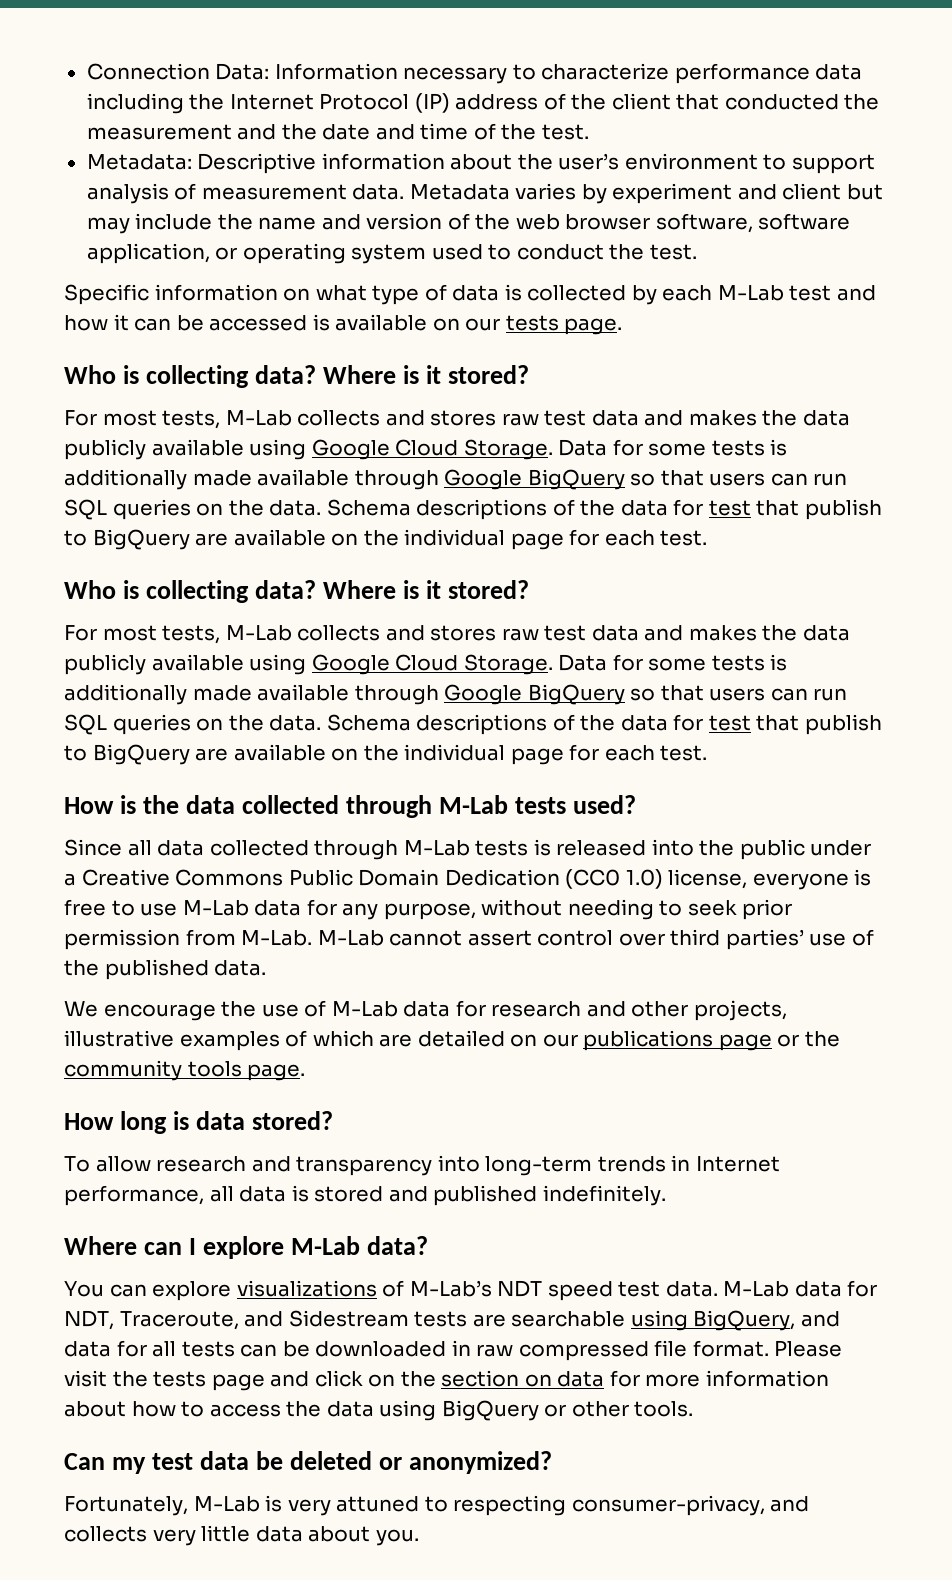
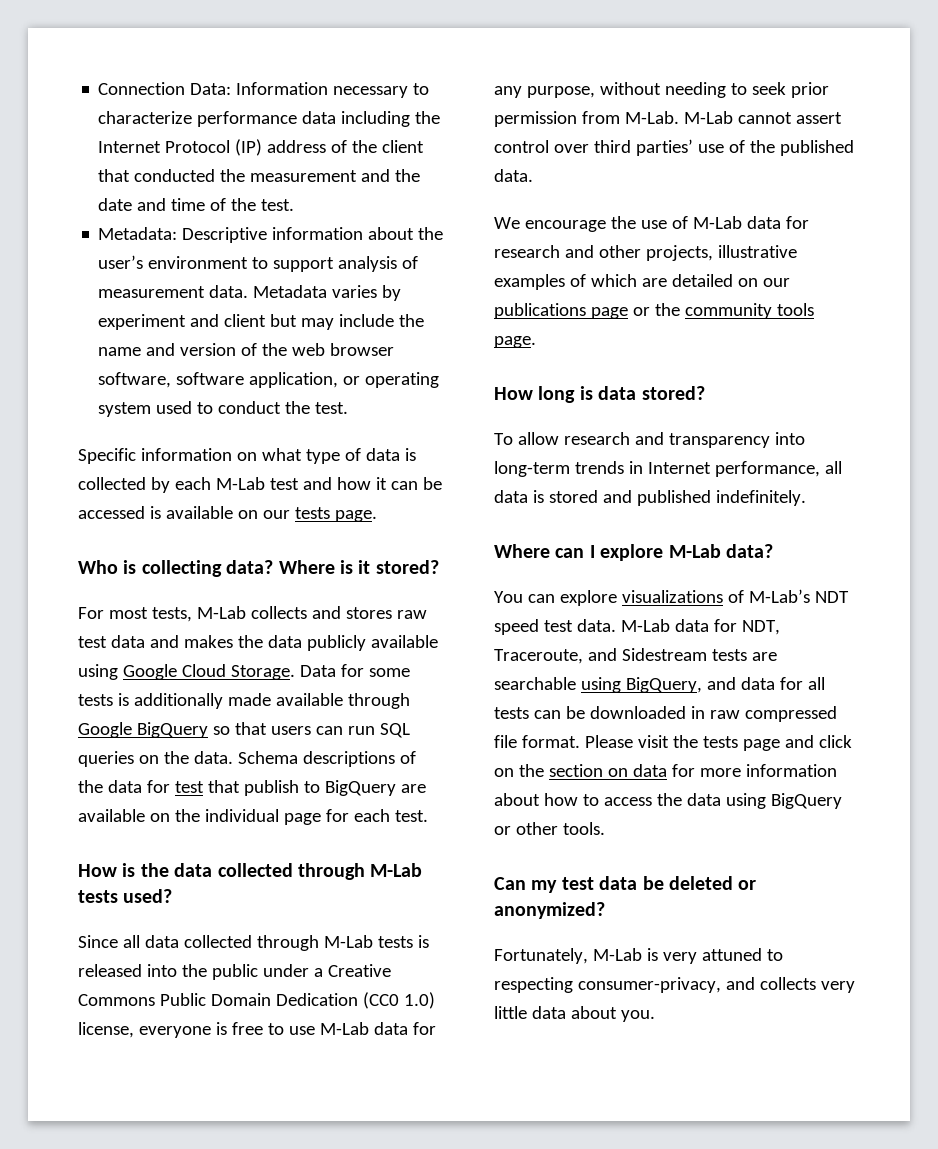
[64,580,530,603] [64,625,850,644] [64,654,788,675] [64,684,848,705] [64,714,882,735] [64,744,708,765] // Who is collecting data? Where is it stored? // For most tests, M-Lab collects and stores raw test data and makes the data publicly available using Google Cloud Storage. Data for some tests is additionally made available through Google BigQuery so that users can run SQL queries on the data. Schema descriptions of the data for test that publish to BigQuery are available on the individual page for each test. -> (428, 816) none

